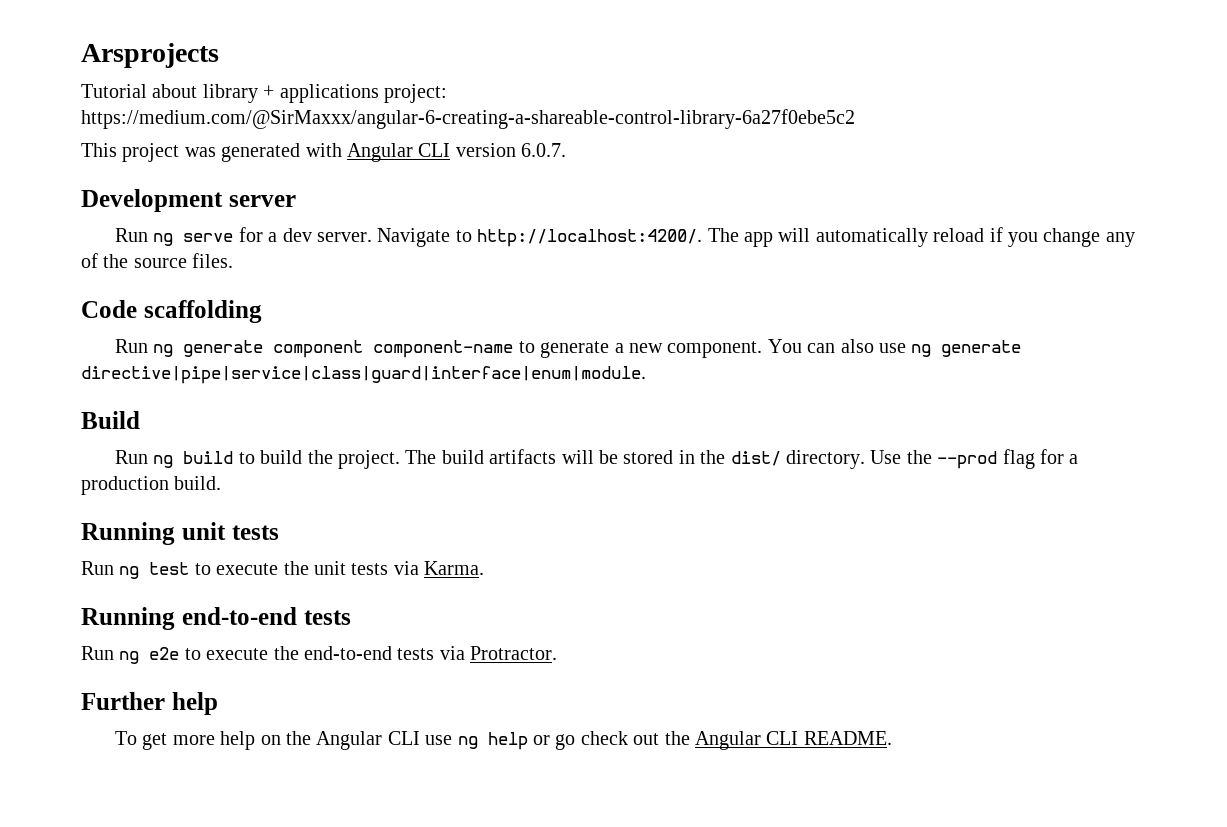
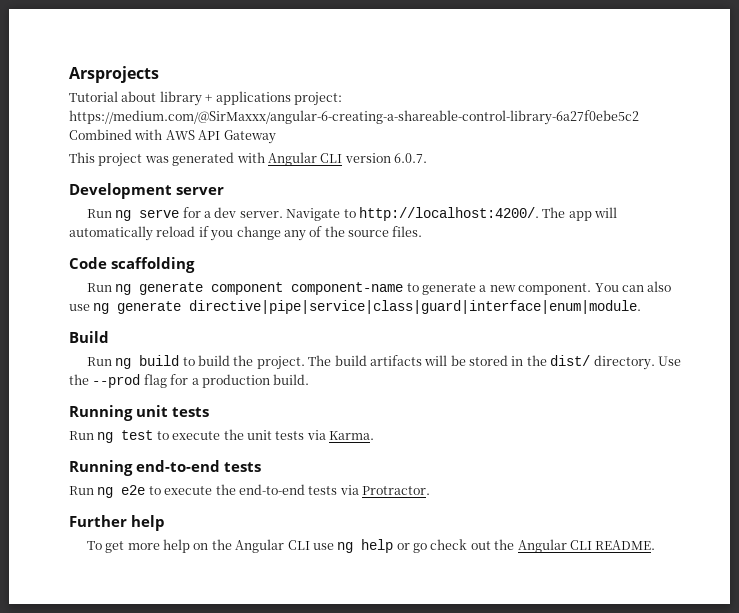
(855, 119) none -> [69,129,276,144] Combined with AWS API Gateway

